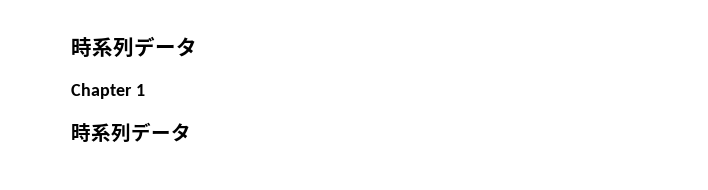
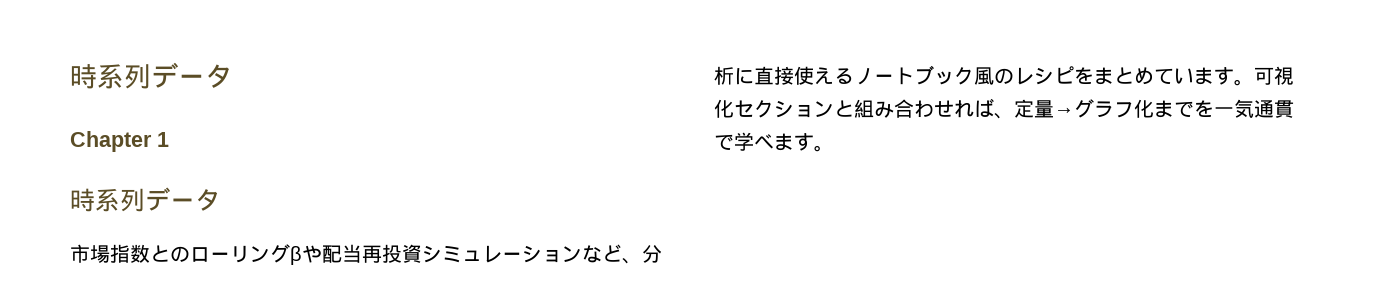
(191, 132) none -> [70,244,662,265] [714,65,1294,86] [714,98,1294,119] [714,132,834,152] // 市場指数とのローリングβや配当再投資シミュレーションなど、分析に直接使えるノートブック風のレシピをまとめています。可視化セクションと組み合わせれば、定量→グラフ化までを一気通貫で学べます。

